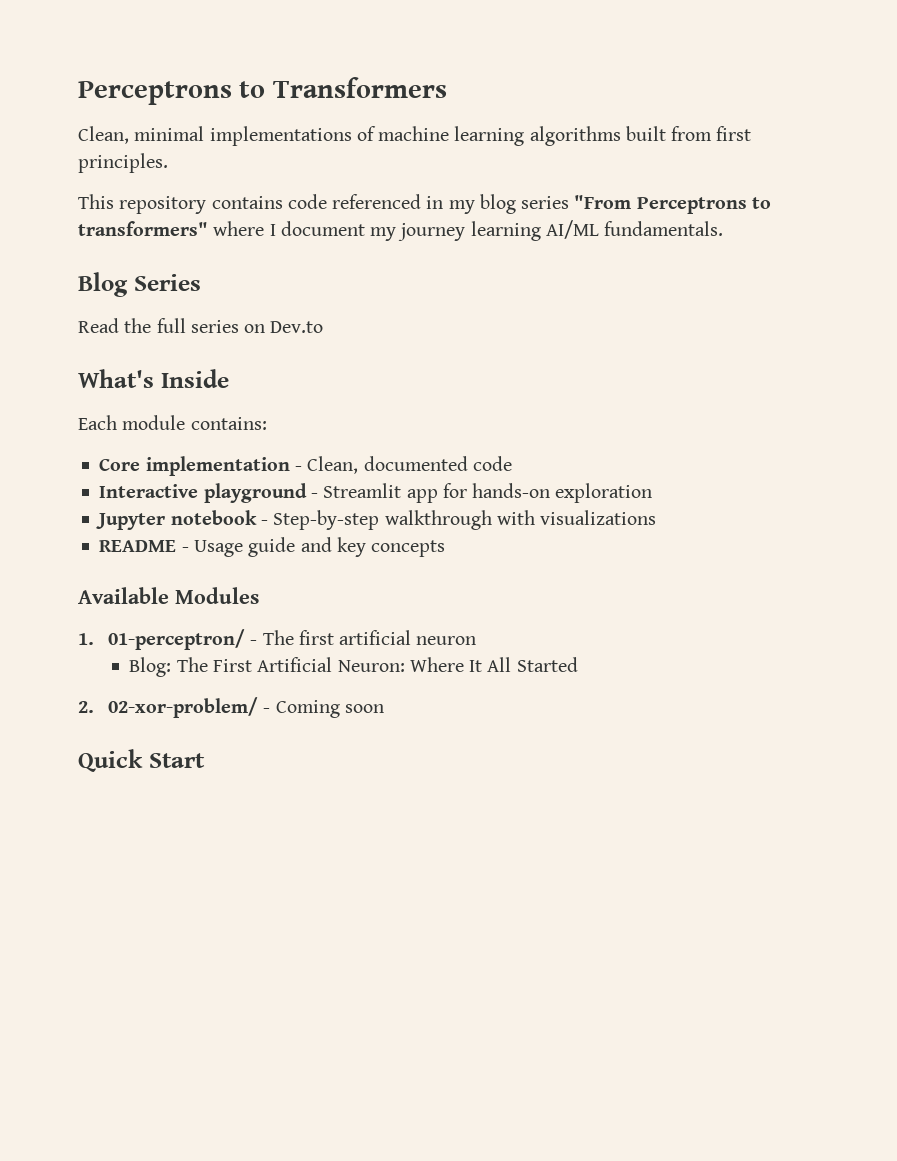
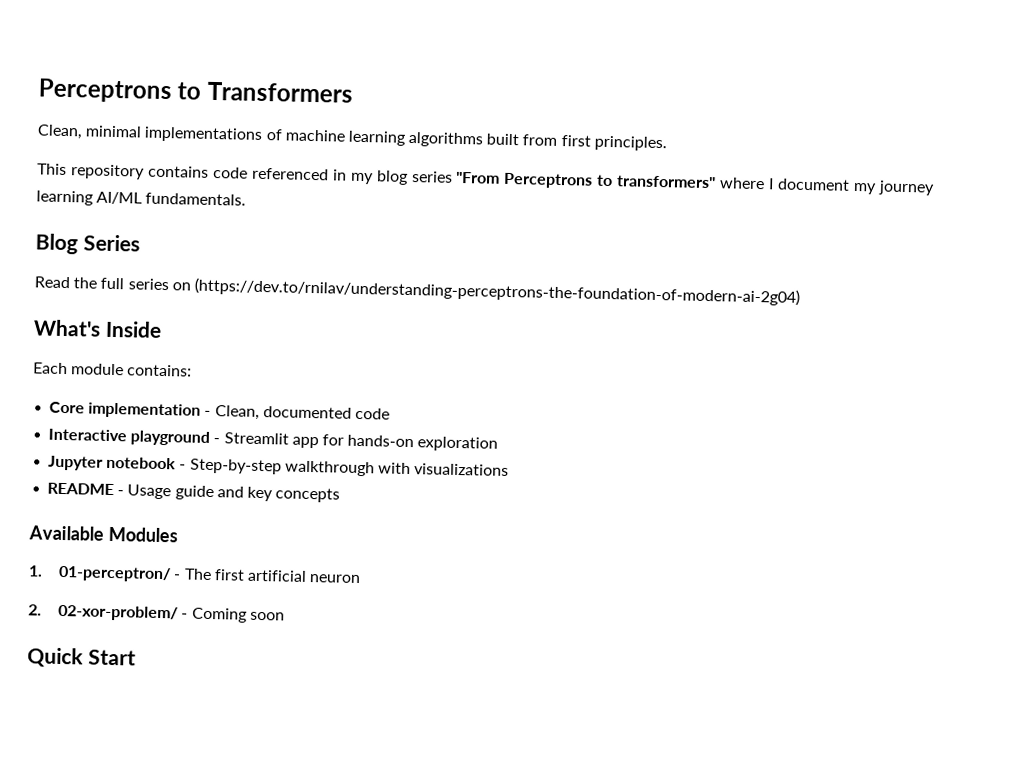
[270,321,324,333] Dev.to -> [193,277,800,306] (https://dev.to/rnilav/understanding-perceptrons-the-foundation-of-modern-ai-2g04)
[129,657,578,677] // Blog: The First Artificial Neuron: Where It All Started -> (362, 579) none

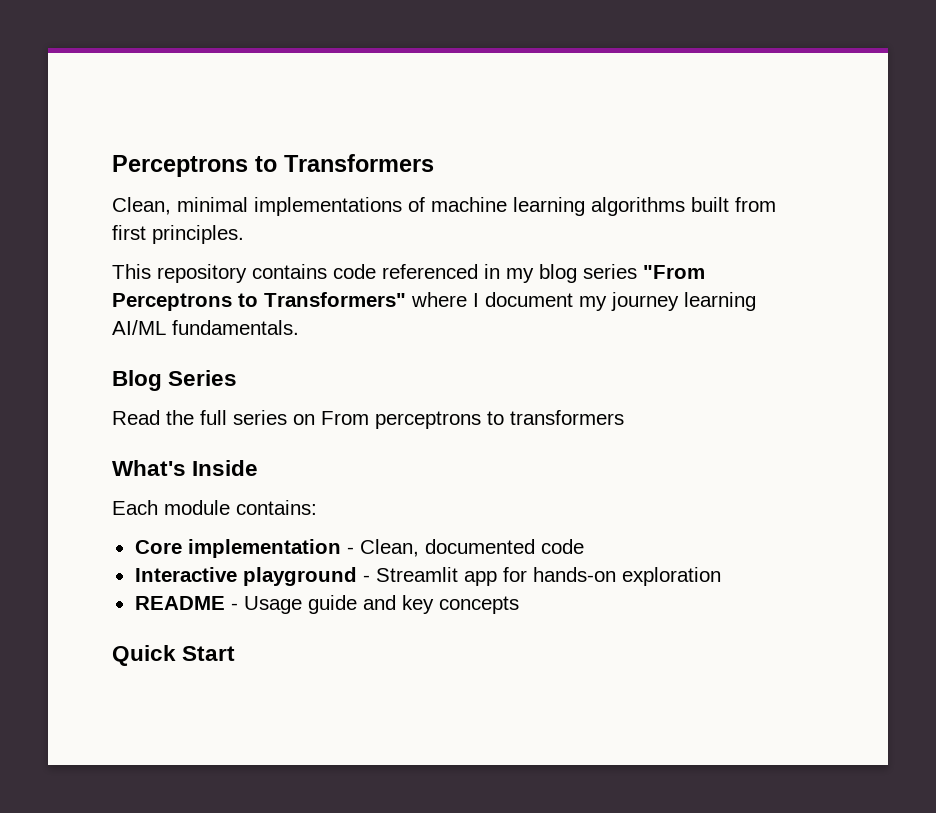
[616,175,717,189] transformers" -> [264,292,406,307] Transformers"
[193,277,800,306] (https://dev.to/rnilav/understanding-perceptrons-the-foundation-of-modern-ai-2g04) -> [321,410,624,429] From perceptrons to transformers
[48,455,510,477] // Jupyter notebook - Step-by-step walkthrough with visualizations -> (721, 576) none
[28,525,178,543] [28,565,362,584] [28,604,285,623] // Available Modules // 1. 01-perceptron/ - The first artificial neuron // 2. 02-xor-problem/ - Coming soon -> (519, 605) none

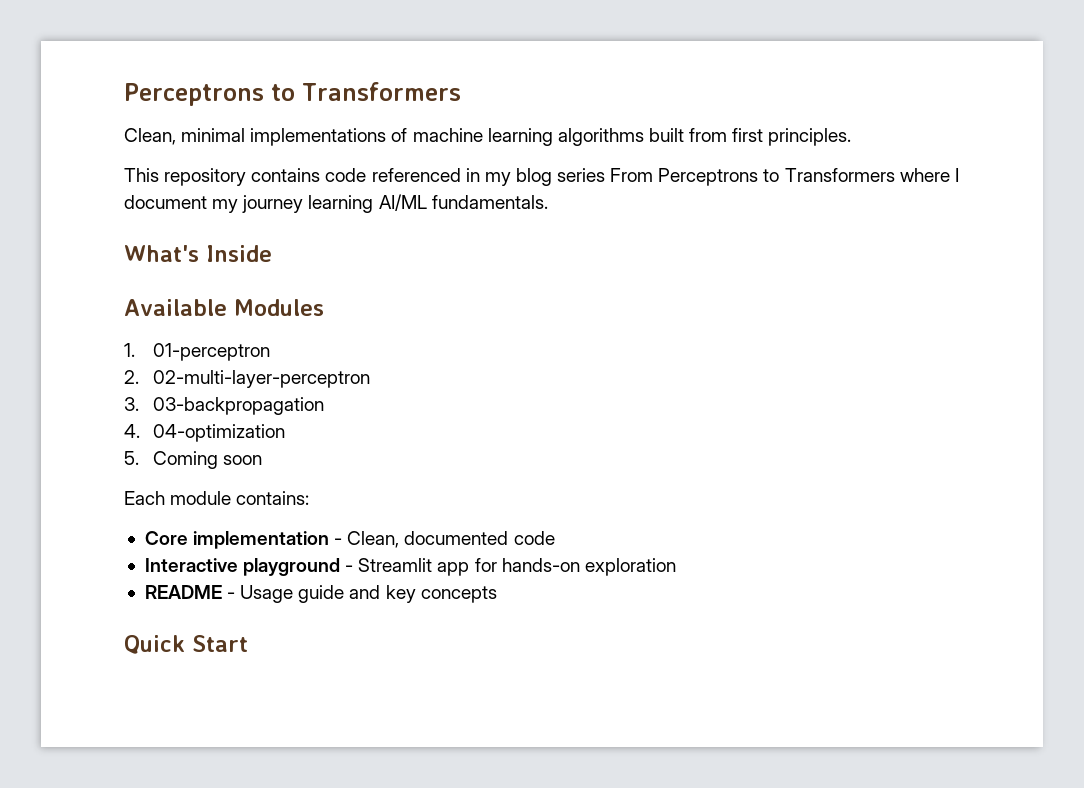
[643,265,705,279] [112,292,406,311] "From Perceptrons to Transformers" -> [610,168,895,186] From Perceptrons to Transformers
[112,370,238,391] [112,410,624,429] [112,460,259,476] Blog Series // Read the full series on From perceptrons to transformers // What's Inside -> [124,245,272,262] [124,299,324,316] [124,343,270,361] [124,370,370,388] [124,397,324,415] [124,424,285,442] [124,451,262,469] What's Inside // Available Modules // 1. 01-perceptron // 2. 02-multi-layer-perceptron // 3. 03-backpropagation // 4. 04-optimization // 5. Coming soon

